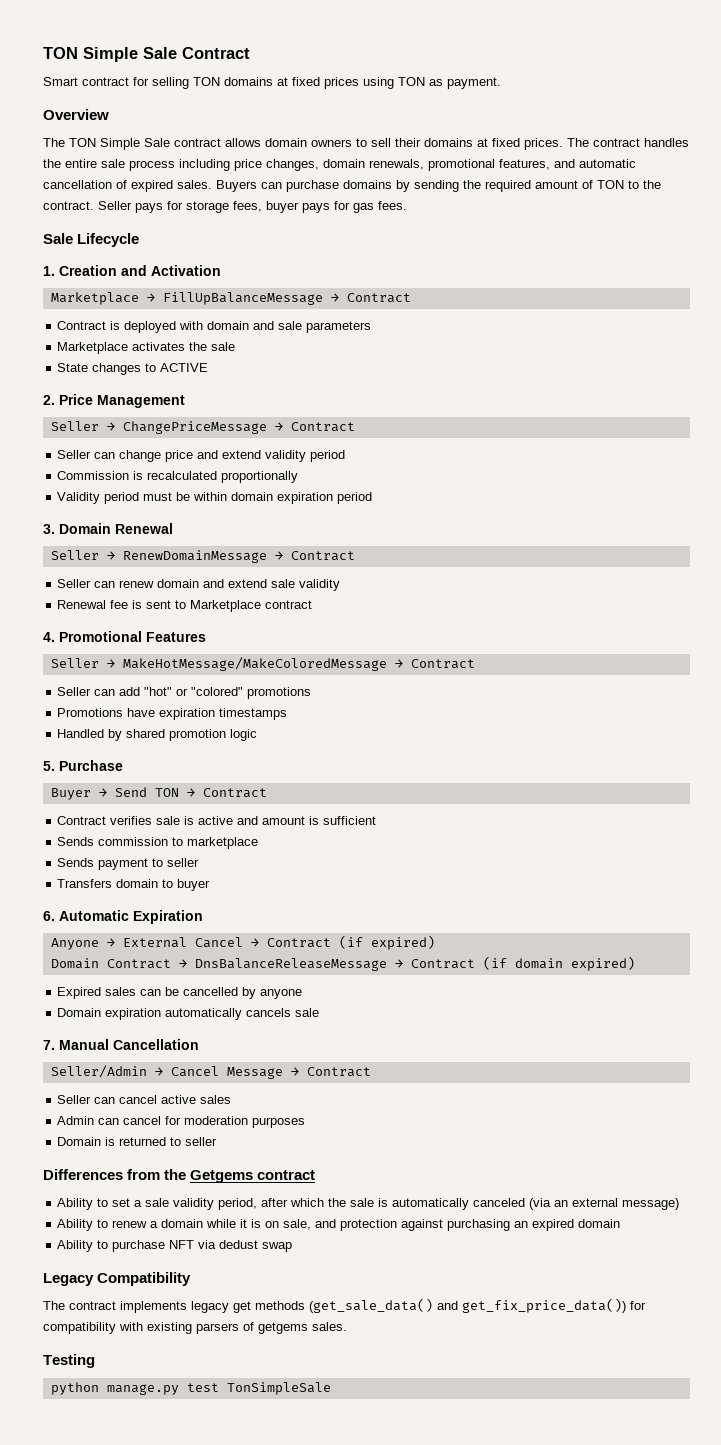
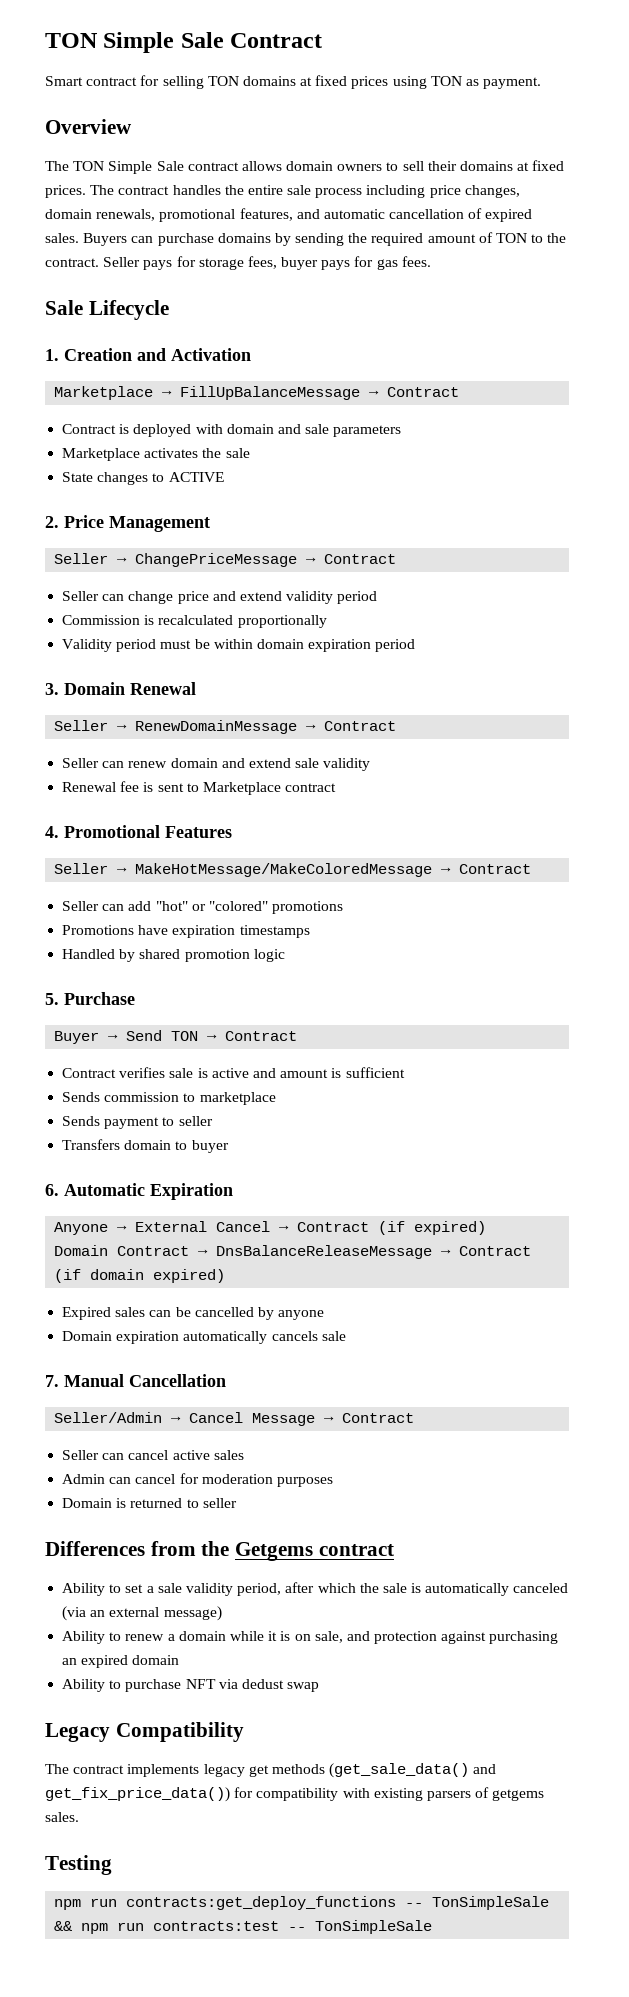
[50,1382,219,1395] python manage.py test -> [54,1896,550,1910] [54,1921,307,1934] npm run contracts:get_deploy_functions -- TonSimpleSale && npm run contracts:test --

